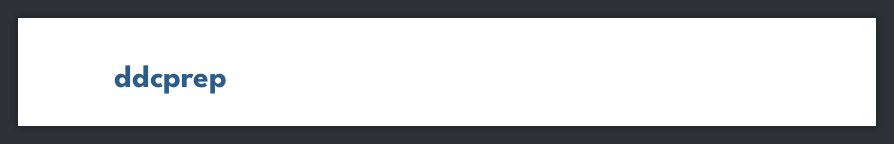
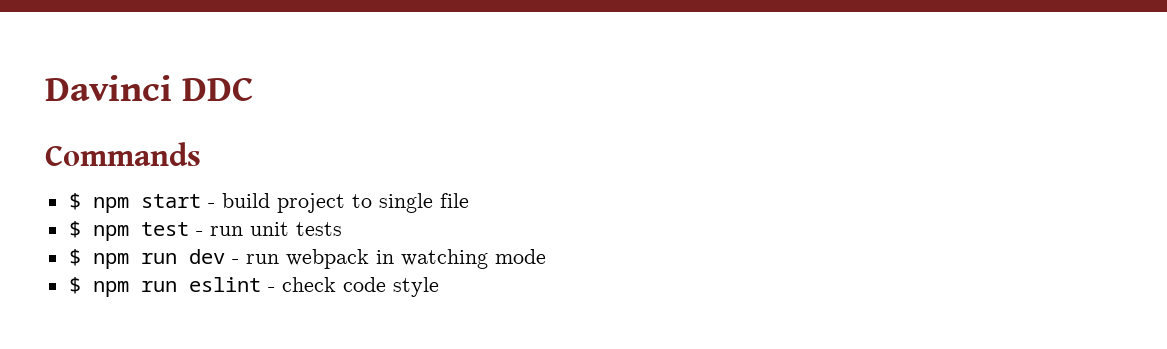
[114,65,227,94] ddcprep -> [45,75,254,101] [45,142,201,166] [68,193,469,213] [68,221,342,241] [68,249,546,269] [68,277,439,297] Davinci DDC // Commands // $ npm start - build project to single file // $ npm test - run unit tests // $ npm run dev - run webpack in watching mode // $ npm run eslint - check code style

